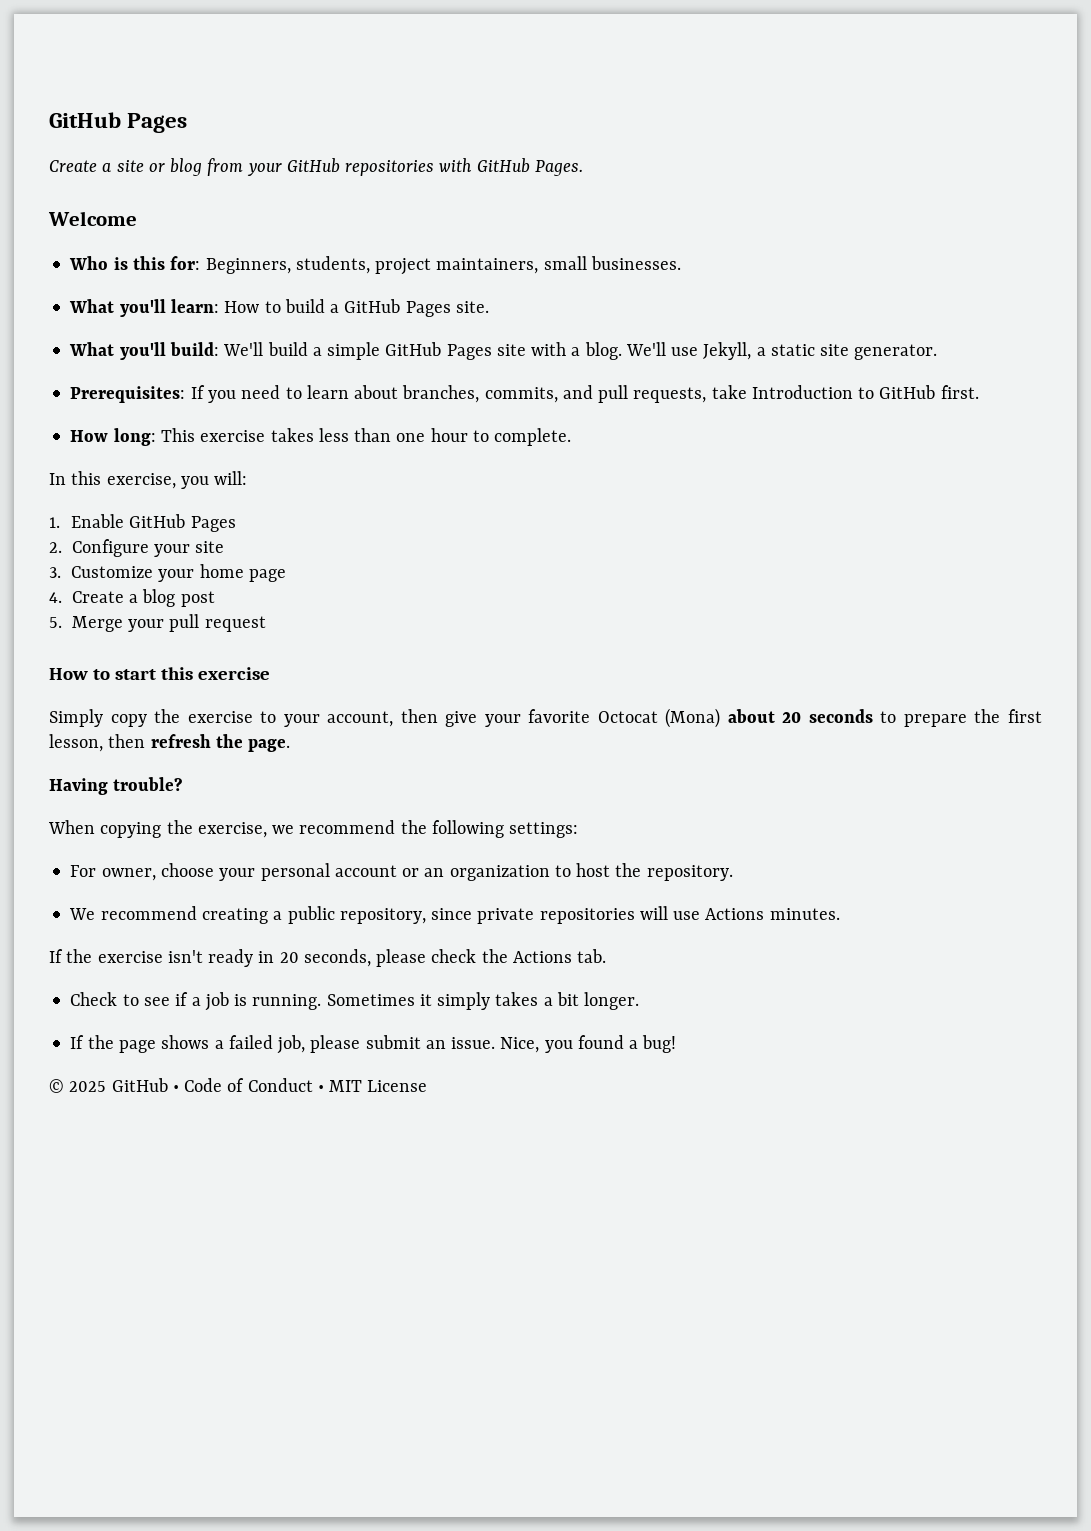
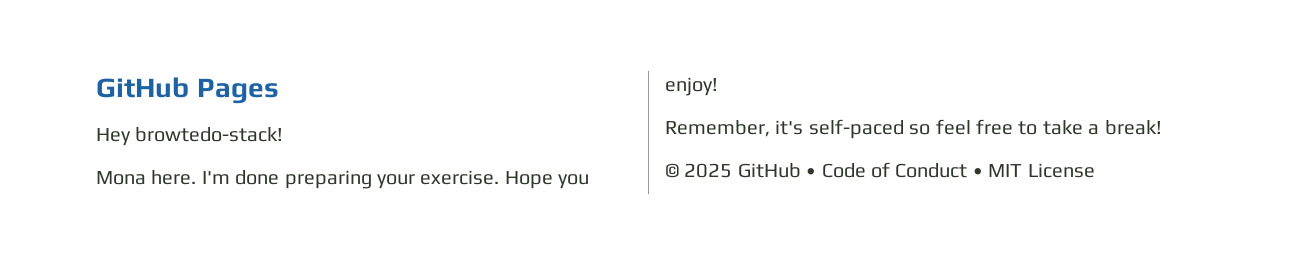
[49,112,188,133] [49,158,583,176] [48,211,137,226] [69,256,681,275] [69,299,489,317] [69,342,938,360] [70,385,979,403] [70,428,572,446] [49,471,248,489] [49,514,236,532] [49,539,225,557] [49,564,286,582] [49,589,215,607] [49,614,266,632] [49,667,270,680] [49,708,1042,728] [49,734,291,752] [49,777,183,795] [48,820,579,838] [70,863,733,881] [69,906,840,924] [49,949,607,967] [70,992,640,1011] [70,1035,677,1054] GitHub Pages // Create a site or blog from your GitHub repositories with GitHub Pages. // Welcome // Who is this for: Beginners, students, project maintainers, small businesses. // What you'll learn: How to build a GitHub Pages site. // What you'll build: We'll build a simple GitHub Pages site with a blog. We'll use Jekyll, a static site generator. // Prerequisites: If you need to learn about branches, commits, and pull requests, take Introduction to GitHub first. // How long: This exercise takes less than one hour to complete. // In this exercise, you will: // 1. Enable GitHub Pages // 2. Configure your site // 3. Customize your home page // 4. Create a blog post // 5. Merge your pull request // How to start this exercise // Simply copy the exercise to your account, then give your favorite Octocat (Mona) about 20 seconds to prepare the first lesson, then refresh the page. // Having trouble? // When copying the exercise, we recommend the following settings: // For owner, choose your personal account or an organization to host the repository. // We recommend creating a public repository, since private repositories will use Actions minutes. // If the exercise isn't ready in 20 seconds, please check the Actions tab. // Check to see if a job is running. Sometimes it simply takes a bit longer. // If the page shows a failed job, please submit an issue. Nice, you found a bug! -> [96,77,279,104] [96,127,284,146] [96,170,590,189] [665,77,718,96] [665,119,1162,139] GitHub Pages // Hey browtedo-stack! // Mona here. I'm done preparing your exercise. Hope you enjoy! // Remember, it's self-paced so feel free to take a break!

